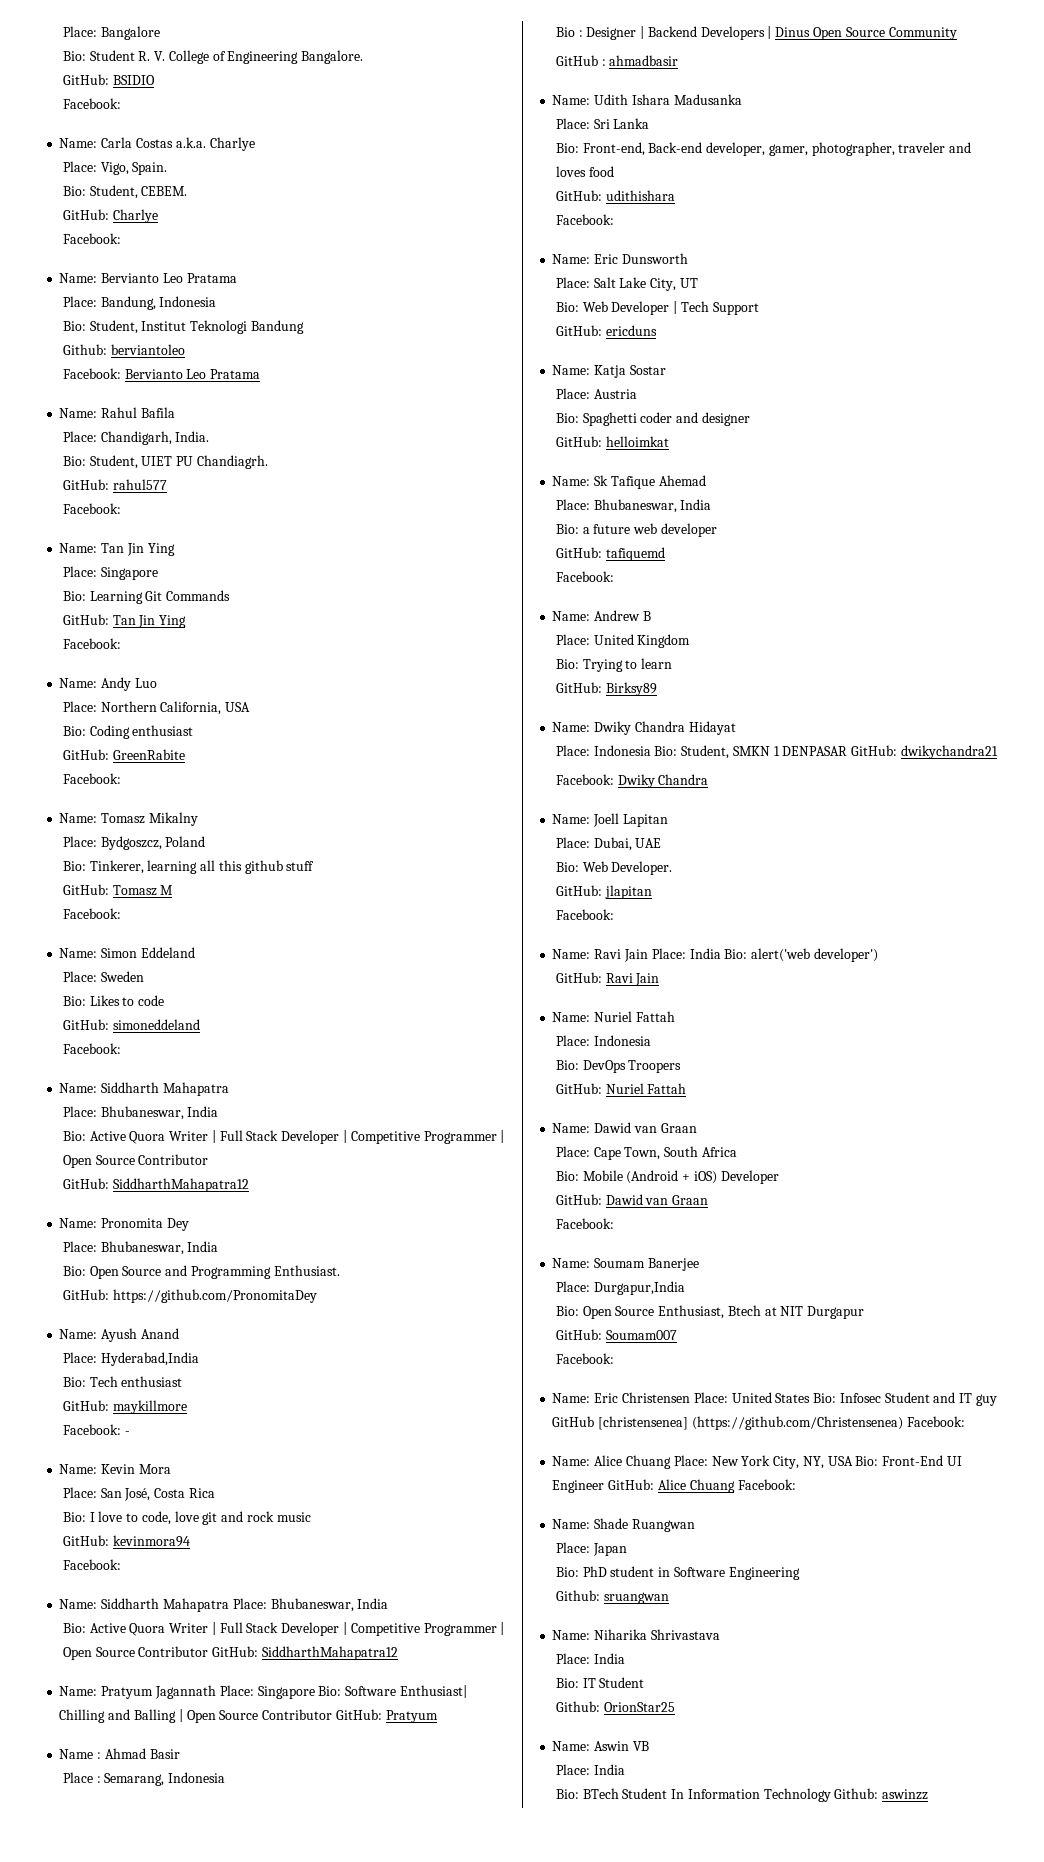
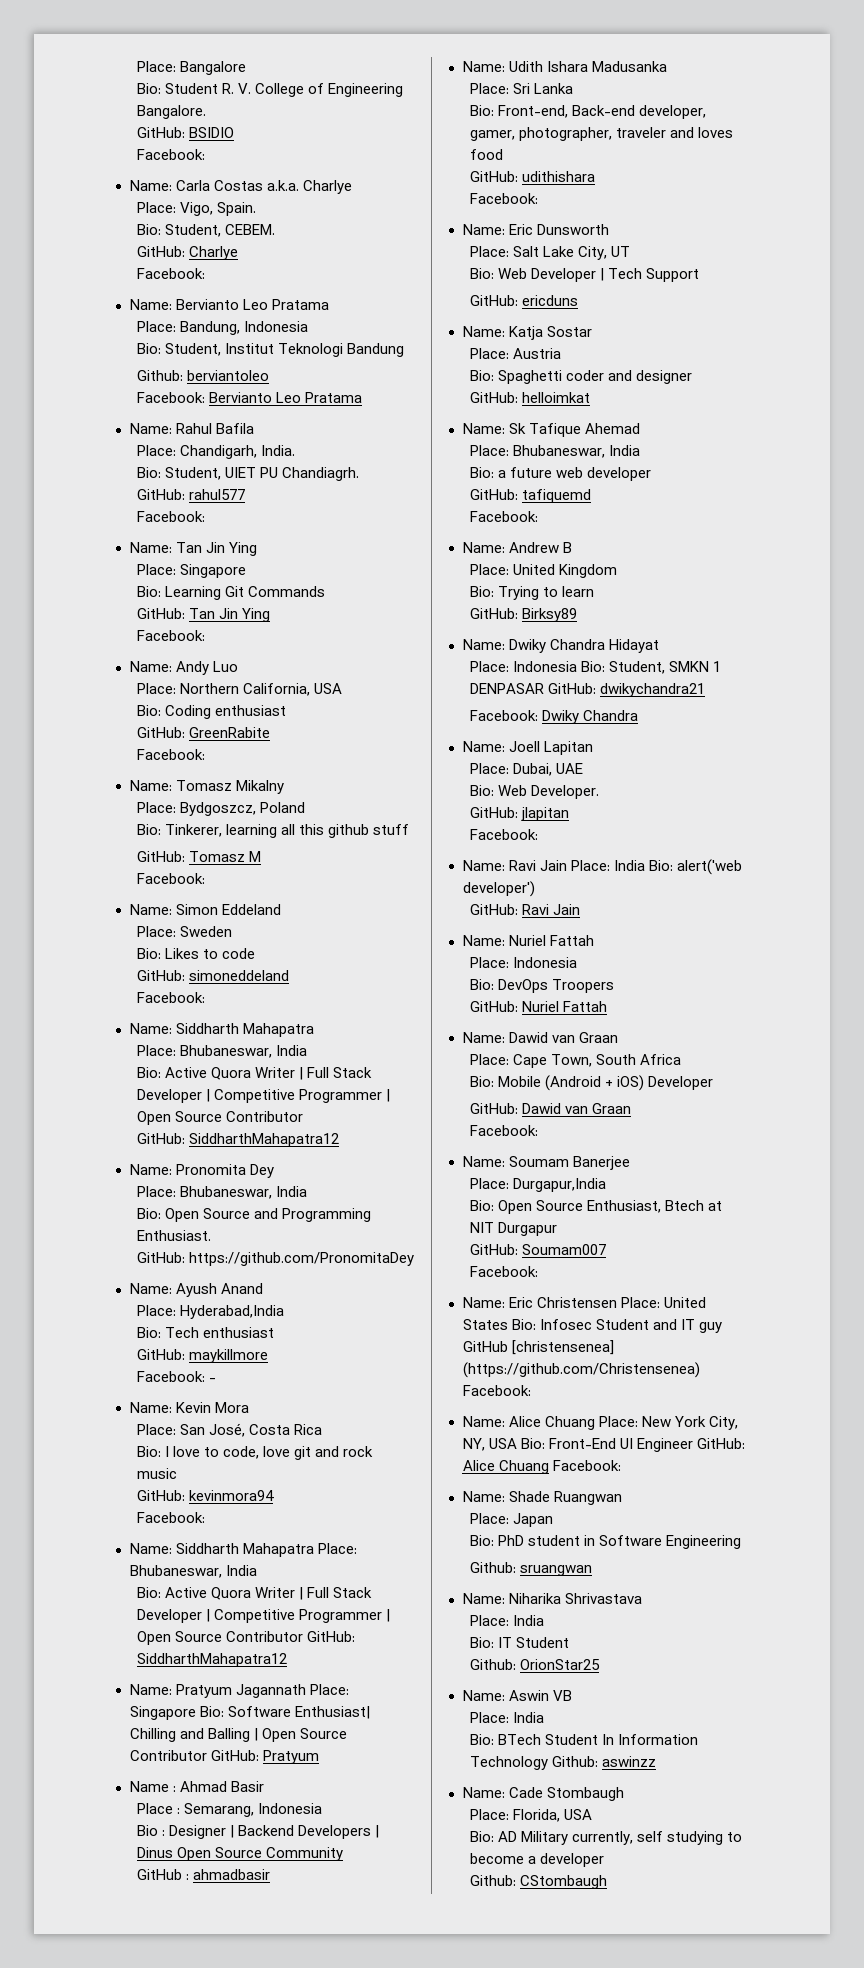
(929, 1794) none -> [462,1787,624,1801] [469,1809,592,1822] [469,1831,743,1845] [469,1853,604,1867] [469,1875,607,1889] // Name: Cade Stombaugh // Place: Florida, USA // Bio: AD Military currently, self studying to become a developer // Github: CStombaugh

